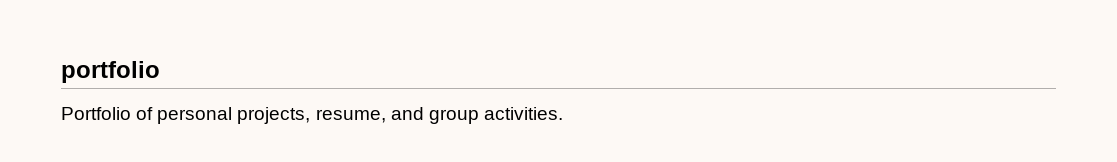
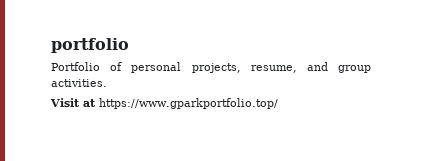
(563, 113) none -> [50,98,278,109] // Visit at https://www.gparkportfolio.top/

